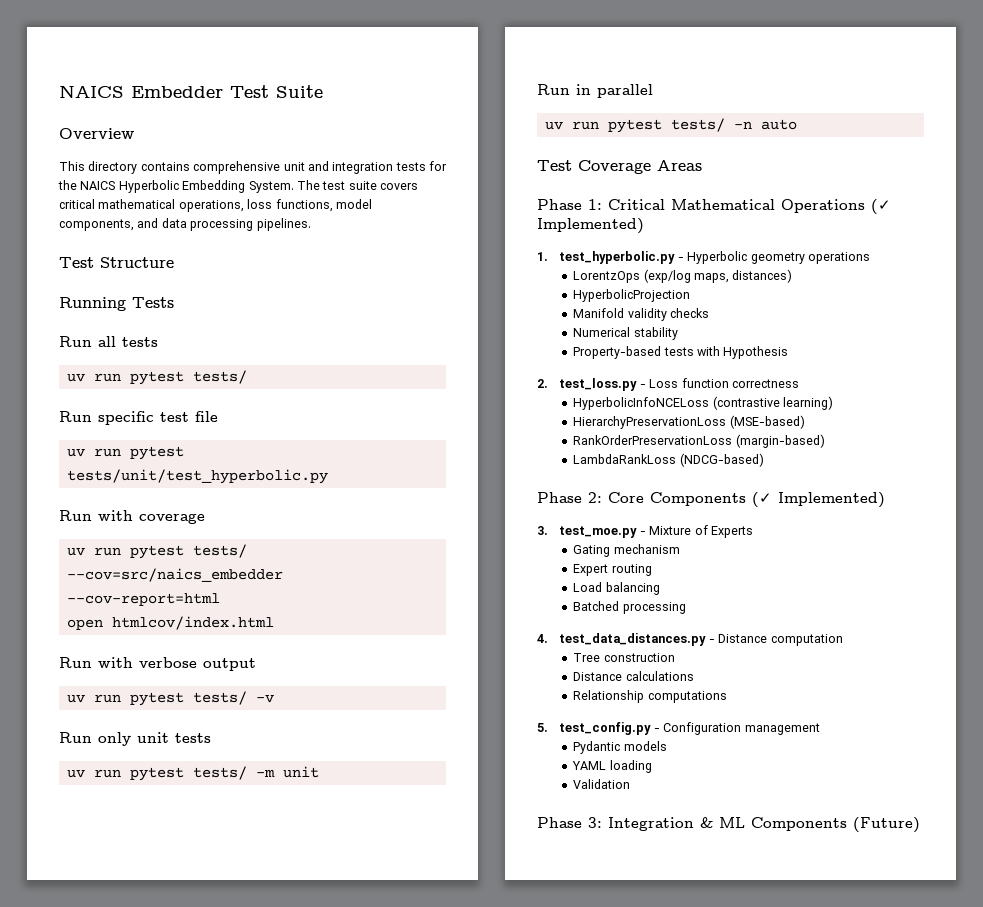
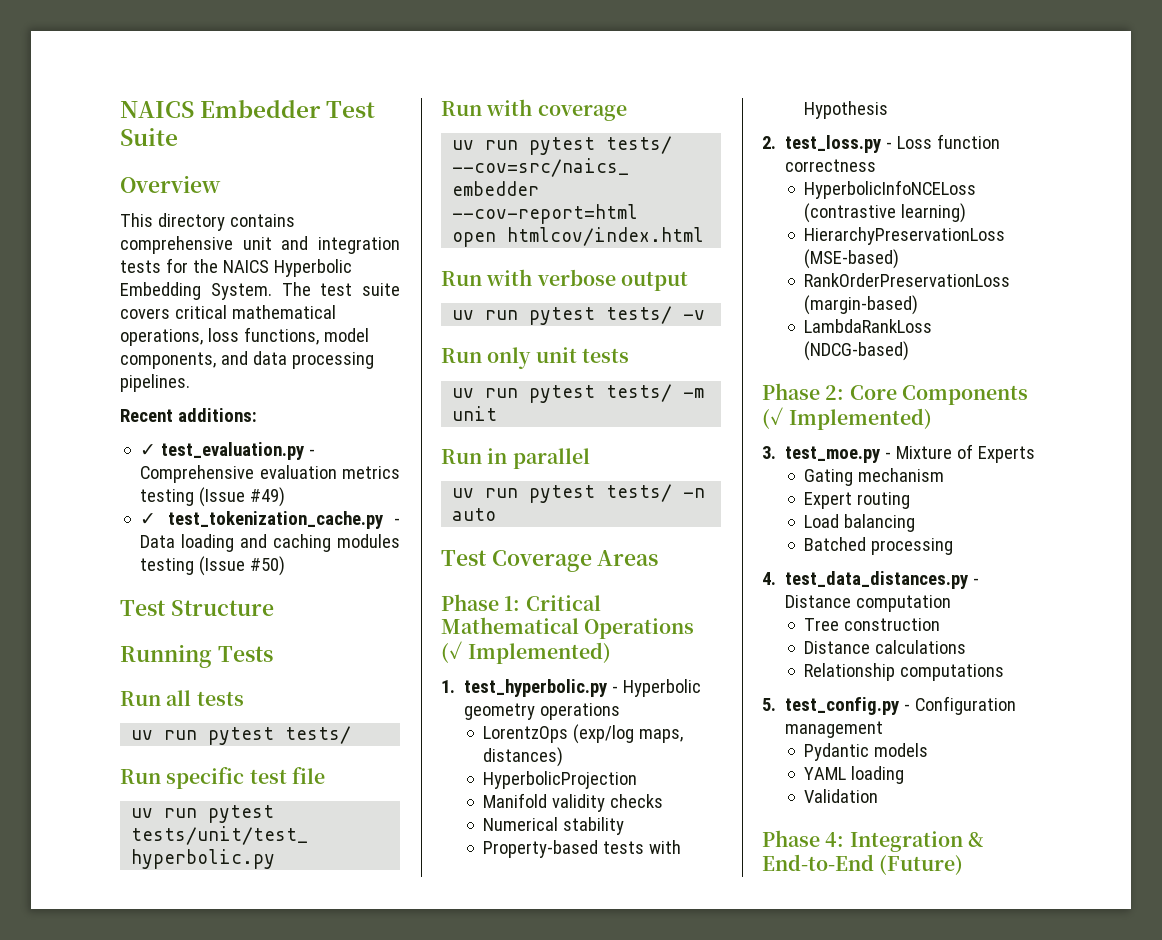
(311, 224) none -> [120,408,257,422] [140,442,316,460] [140,465,400,483] [140,487,286,507] [140,511,400,529] [140,534,400,552] [140,556,286,576] // Recent additions: // ✓ test_evaluation.py - Comprehensive evaluation metrics testing (Issue #49) // ✓ test_tokenization_cache.py - Data loading and caching modules testing (Issue #50)
[588,817,602,828] 3: -> [825,832,845,847] 4:
[719,817,847,831] ML Components -> [762,854,874,871] End-to-End

